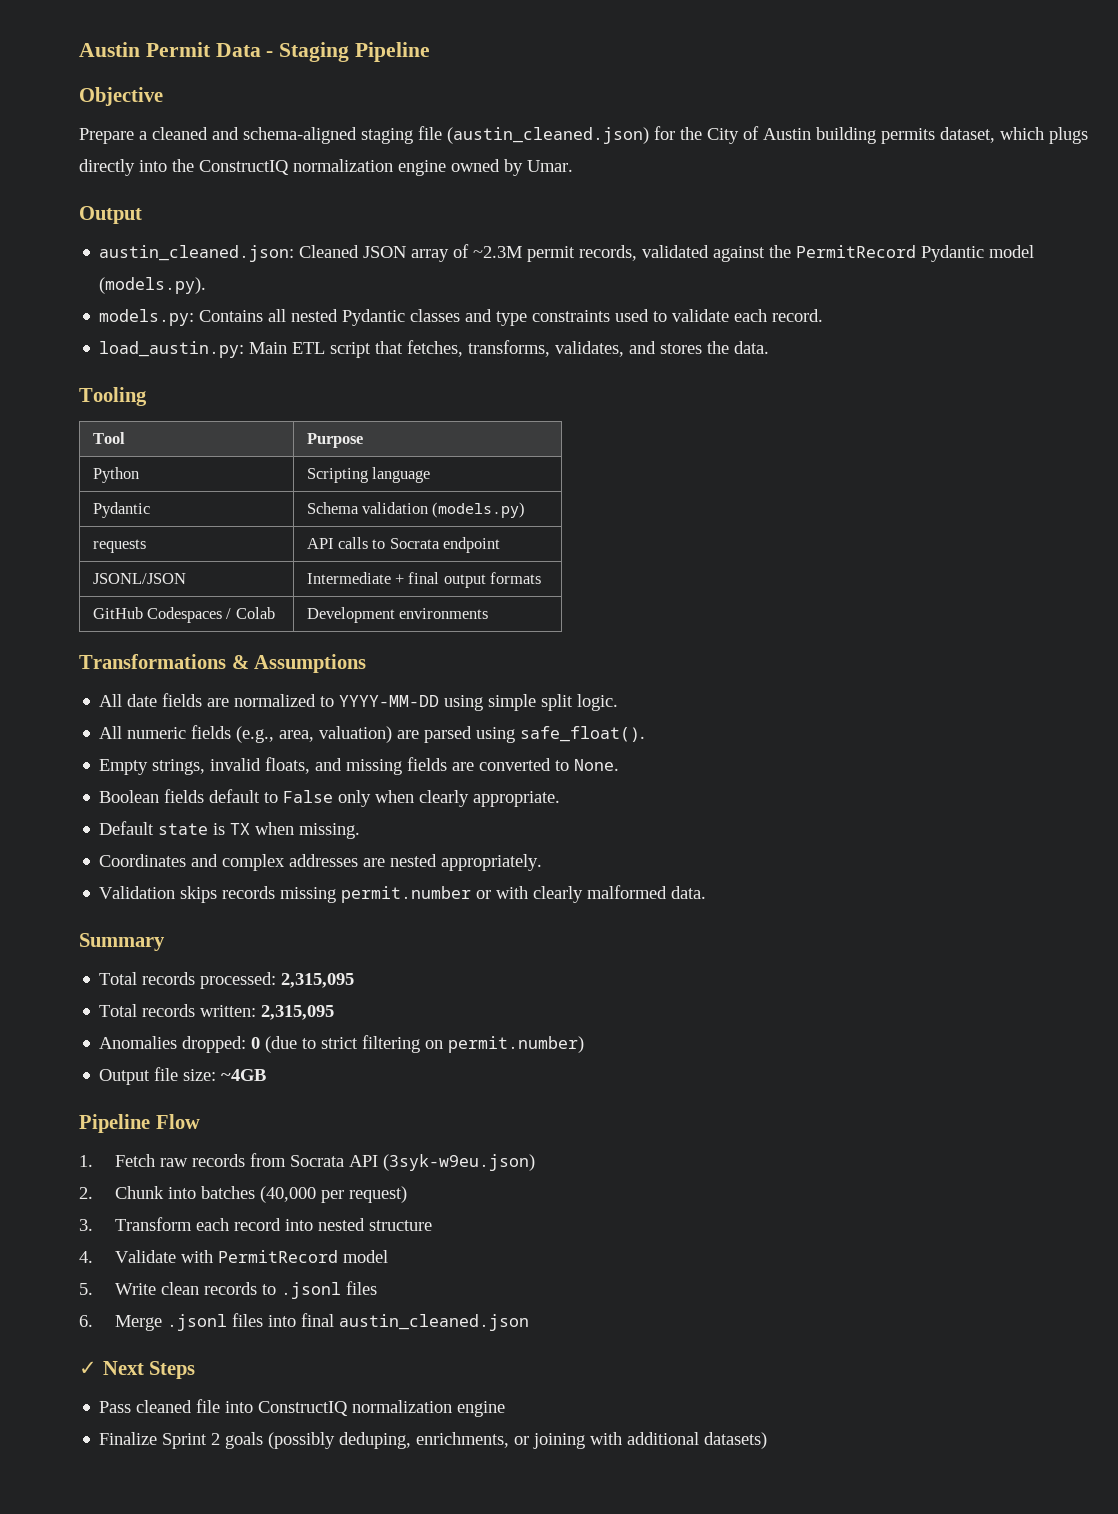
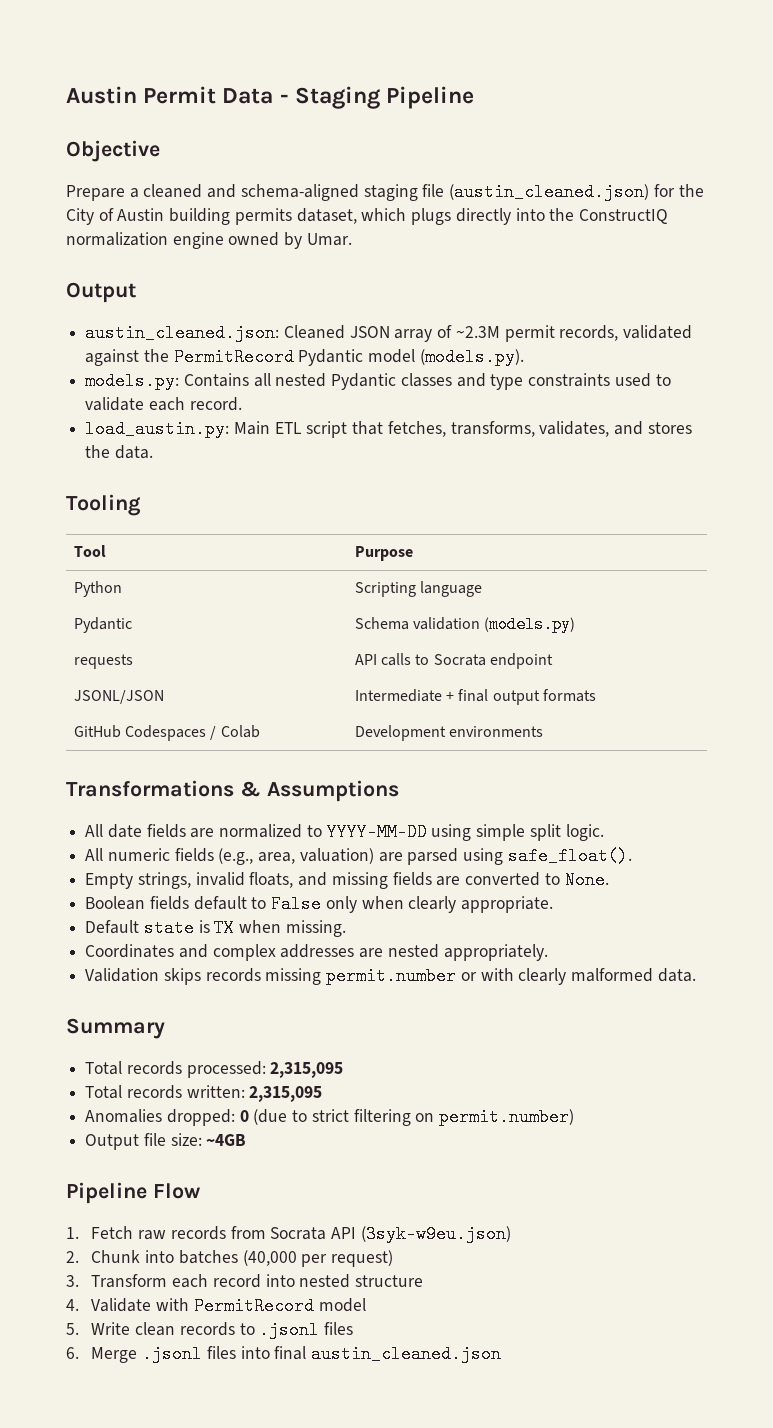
[79,1361,196,1379] [99,1399,506,1417] [99,1432,768,1449] // ✓ Next Steps // Pass cleaned file into ConstructIQ normalization engine // Finalize Sprint 2 goals (possibly deduping, enrichments, or joining with additional datasets) -> (502, 1354) none

